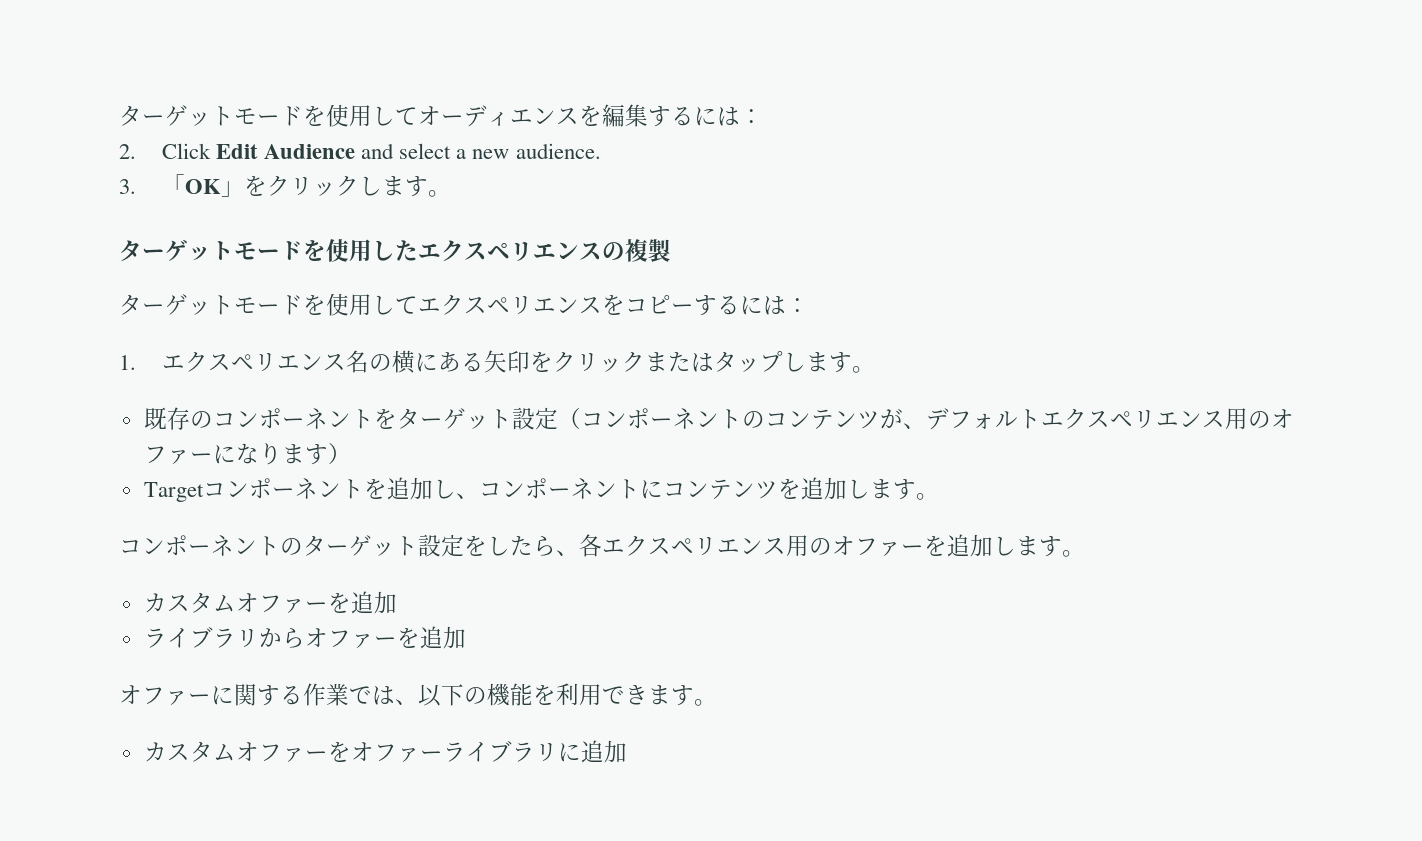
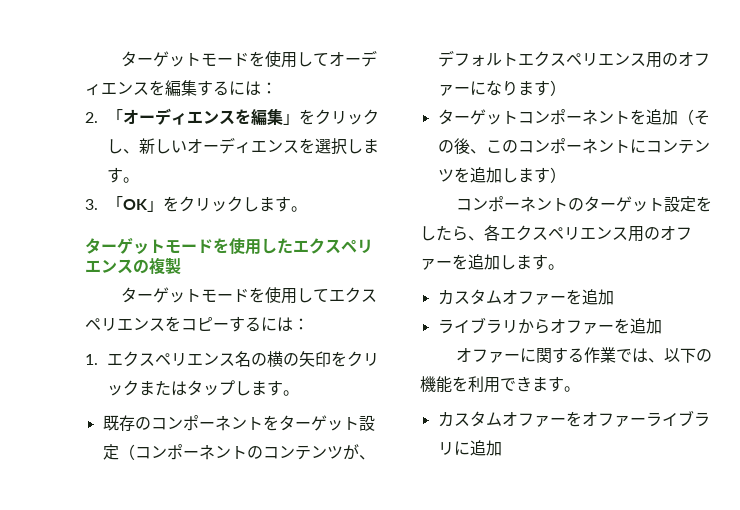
[162,143,601,159] Click Edit Audience and select a new audience. -> [106,108,379,125] [106,137,379,155] [106,167,139,183] 「オーディエンスを編集」をクリックし、新しいオーディエンスを選択します。
[415,352,485,372] にある -> [282,353,299,366] の
[143,482,204,502] Target -> [437,109,518,125] ターゲット
[432,479,479,499] し、 -> [677,109,710,125] [437,138,518,154] （その後、この
[915,493,939,500] 。 -> [549,167,566,183] ）

